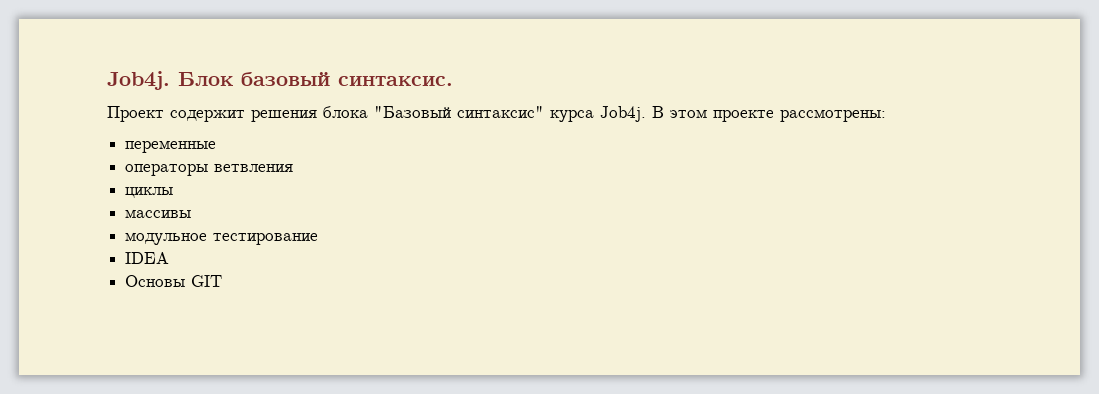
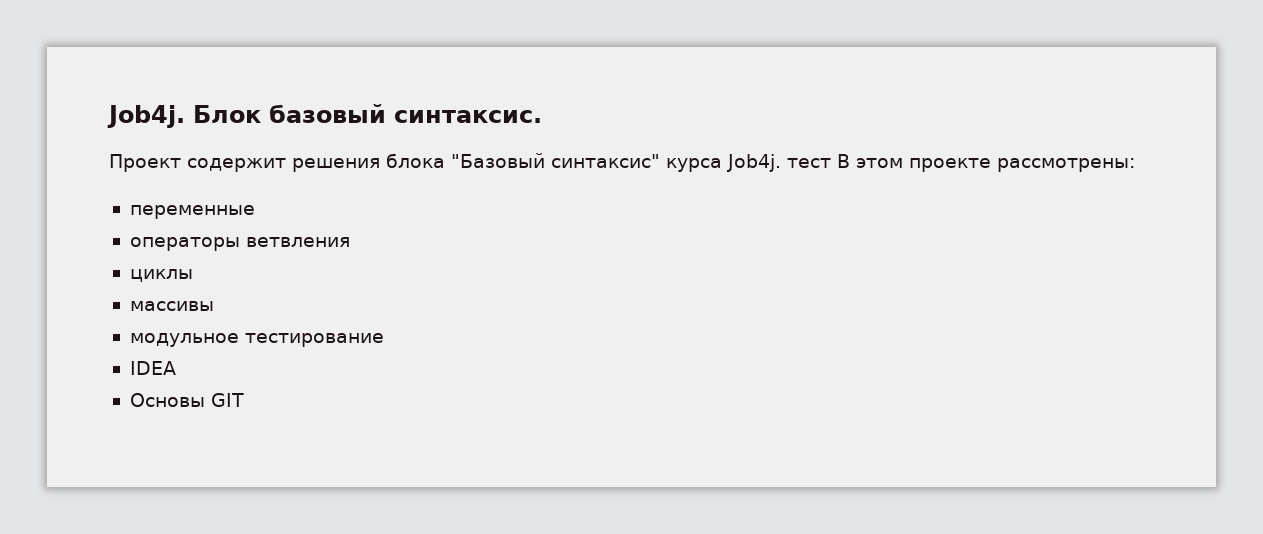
(646, 114) none -> [787,158,831,168] тест

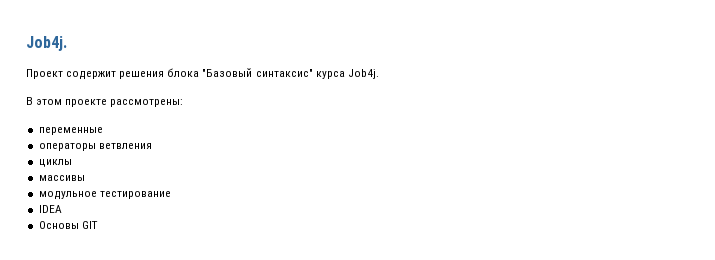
[107,104,542,128] Job4j. Блок базовый синтаксис. -> [26,36,67,51] Job4j.
[787,158,831,168] тест -> (379, 74) //

